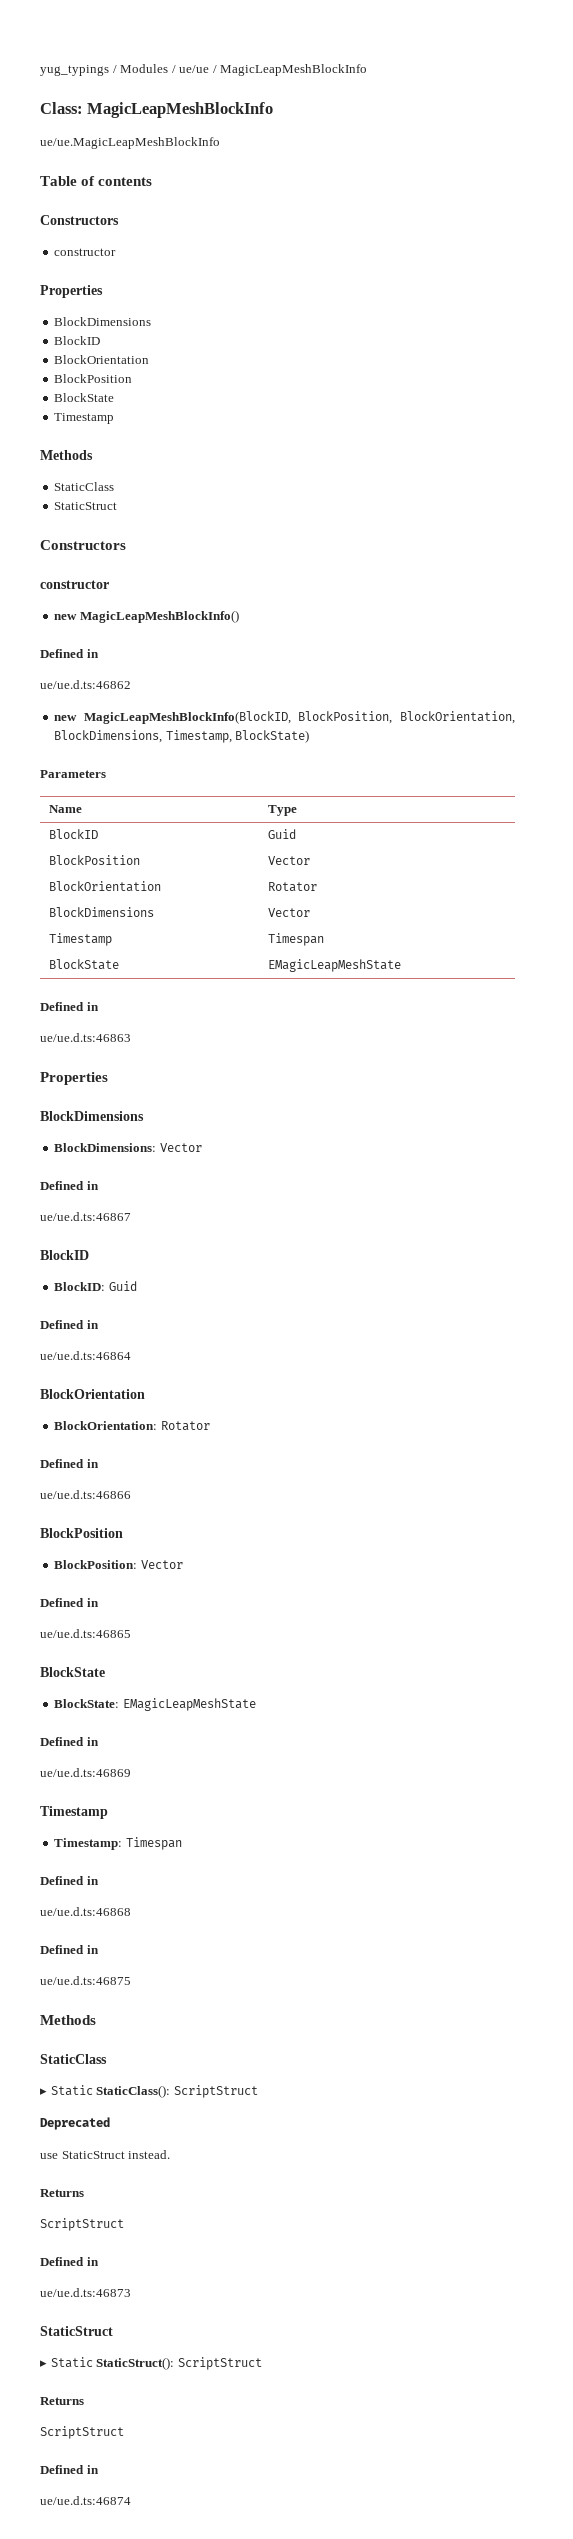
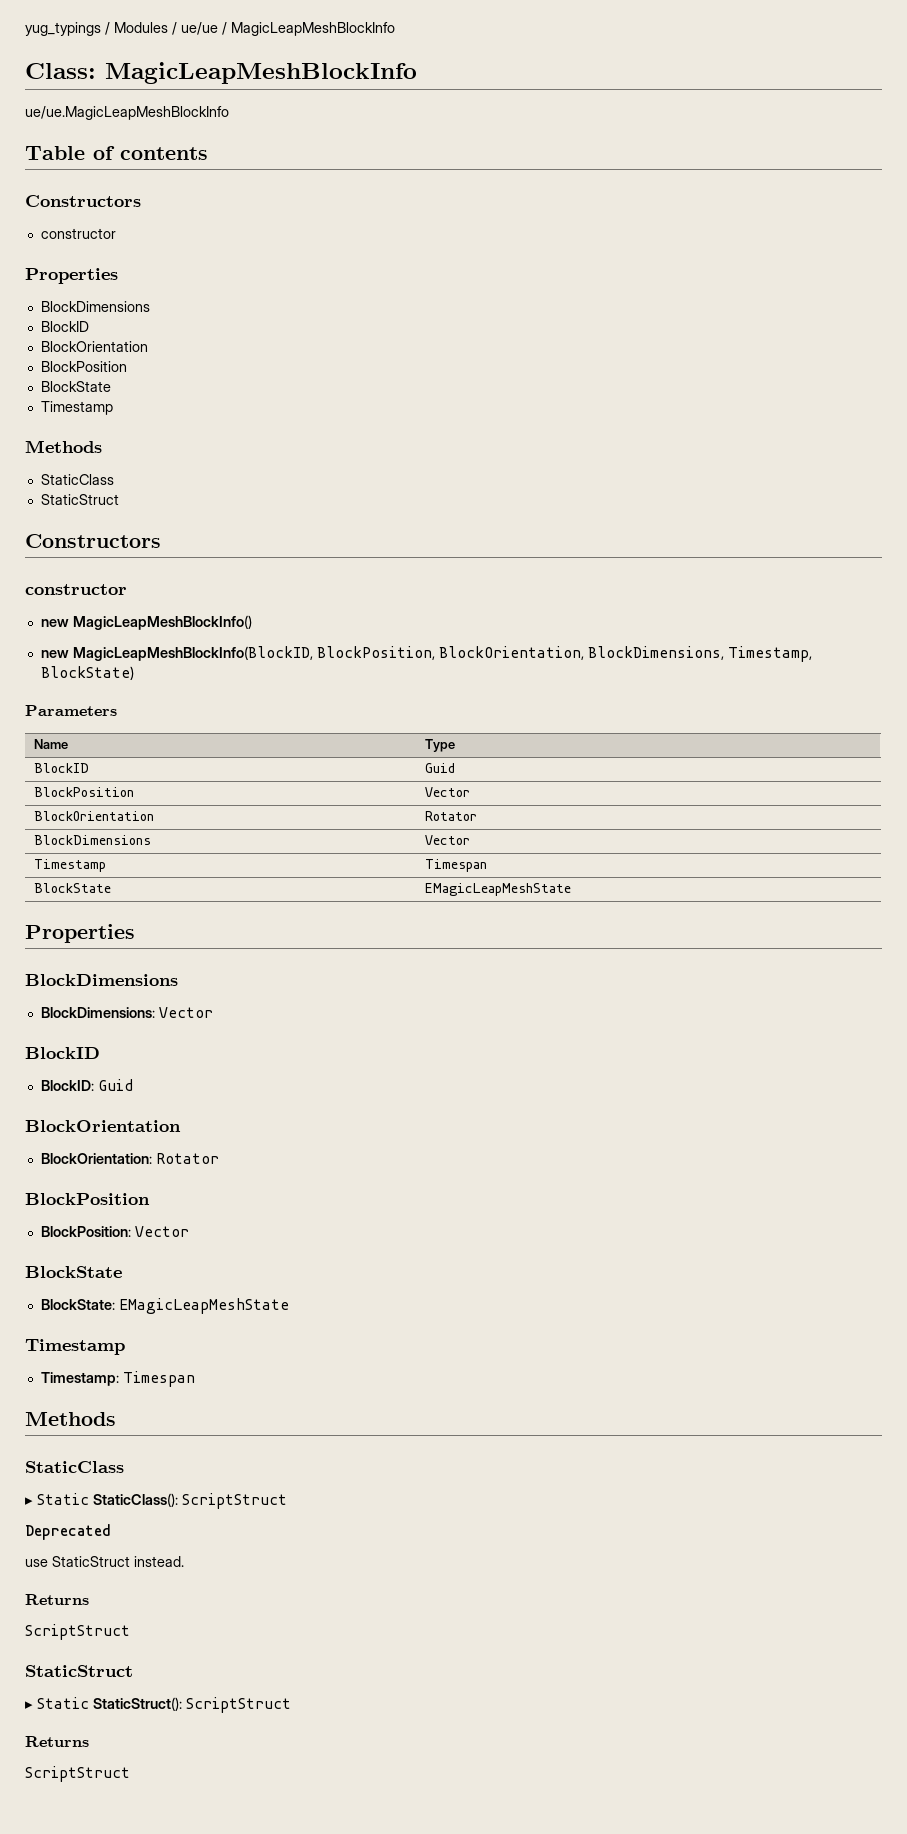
[40,649,99,658] [40,680,131,689] // Defined in // ue/ue.d.ts:46862 -> (252, 622) none
[40,1002,99,1011] [40,1033,131,1042] // Defined in // ue/ue.d.ts:46863 -> (571, 889) none
[40,1181,99,1190] [40,1212,131,1221] // Defined in // ue/ue.d.ts:46867 -> (213, 1012) none
[40,1320,99,1329] [40,1351,131,1360] // Defined in // ue/ue.d.ts:46864 -> (133, 1085) none
[40,1459,99,1468] [40,1490,131,1499] // Defined in // ue/ue.d.ts:46866 -> (219, 1158) none
[40,1598,99,1607] [40,1629,131,1638] // Defined in // ue/ue.d.ts:46865 -> (189, 1231) none
[40,1737,99,1746] [40,1768,131,1777] // Defined in // ue/ue.d.ts:46869 -> (289, 1306) none
[40,1876,99,1885] [40,1907,131,1916] [40,1945,99,1954] [40,1976,131,1985] // Defined in // ue/ue.d.ts:46868 // Defined in // ue/ue.d.ts:46875 -> (195, 1379) none
[40,2257,99,2266] [40,2288,131,2297] // Defined in // ue/ue.d.ts:46873 -> (130, 1632) none
[40,2465,99,2474] [40,2496,131,2505] // Defined in // ue/ue.d.ts:46874 -> (130, 1774) none

